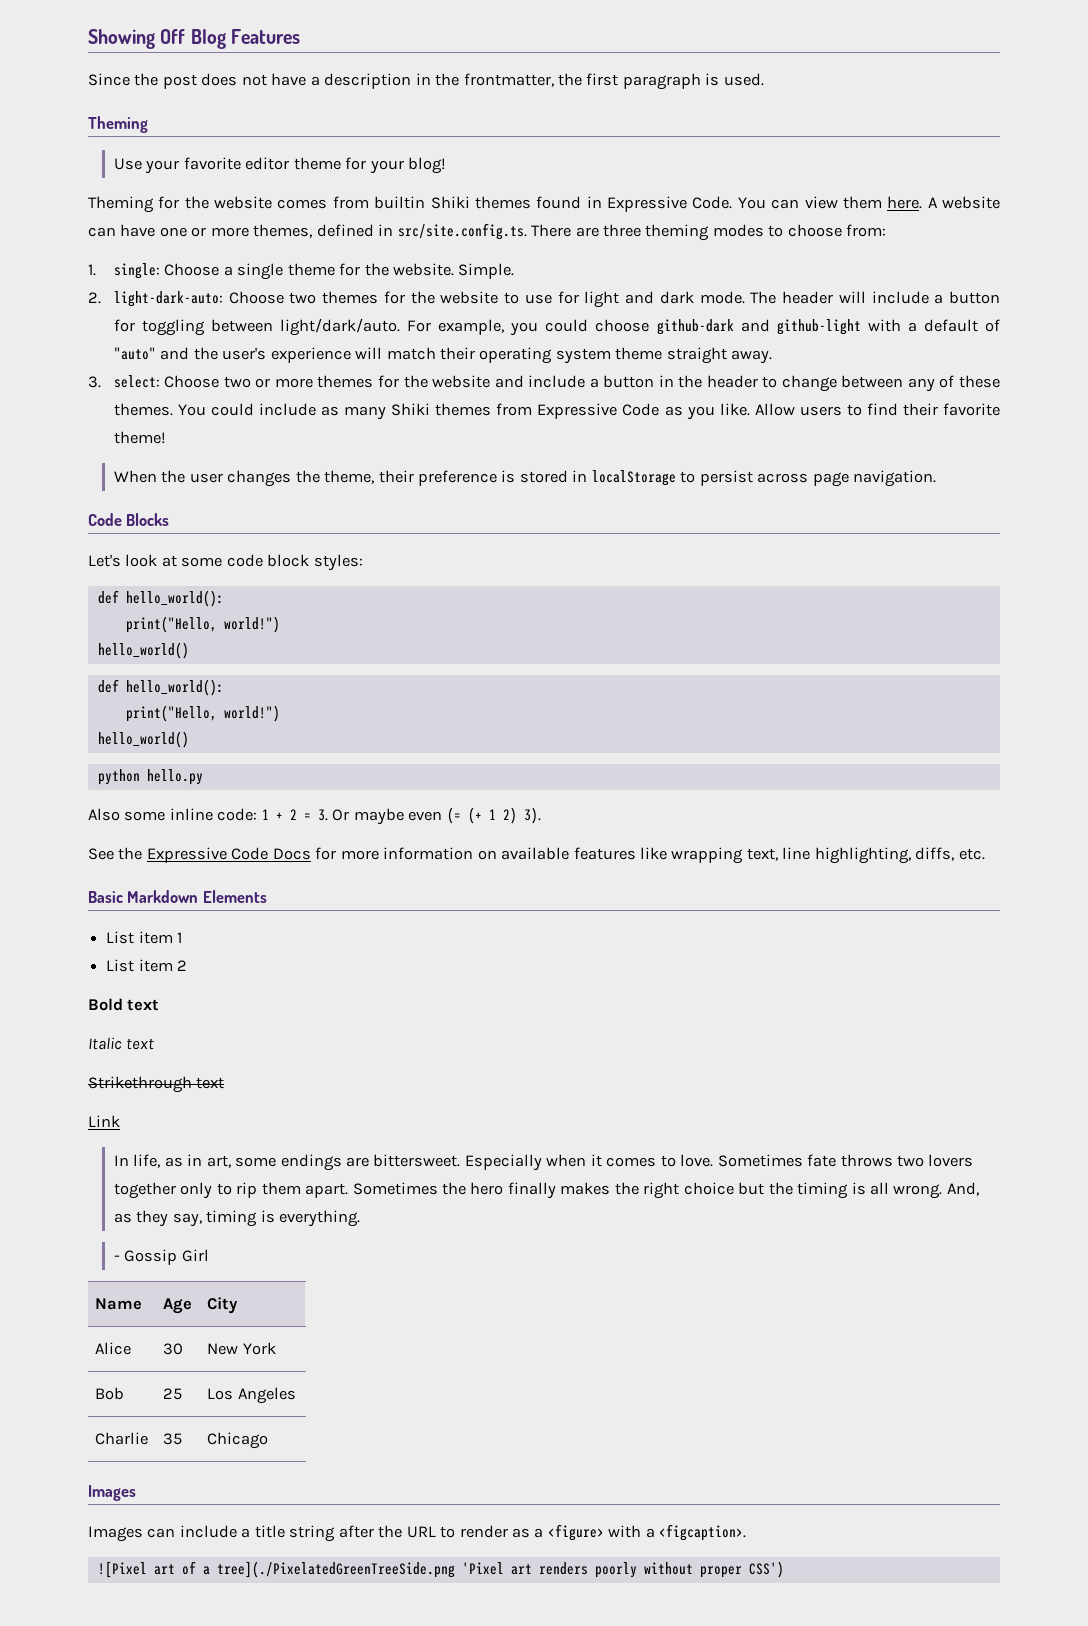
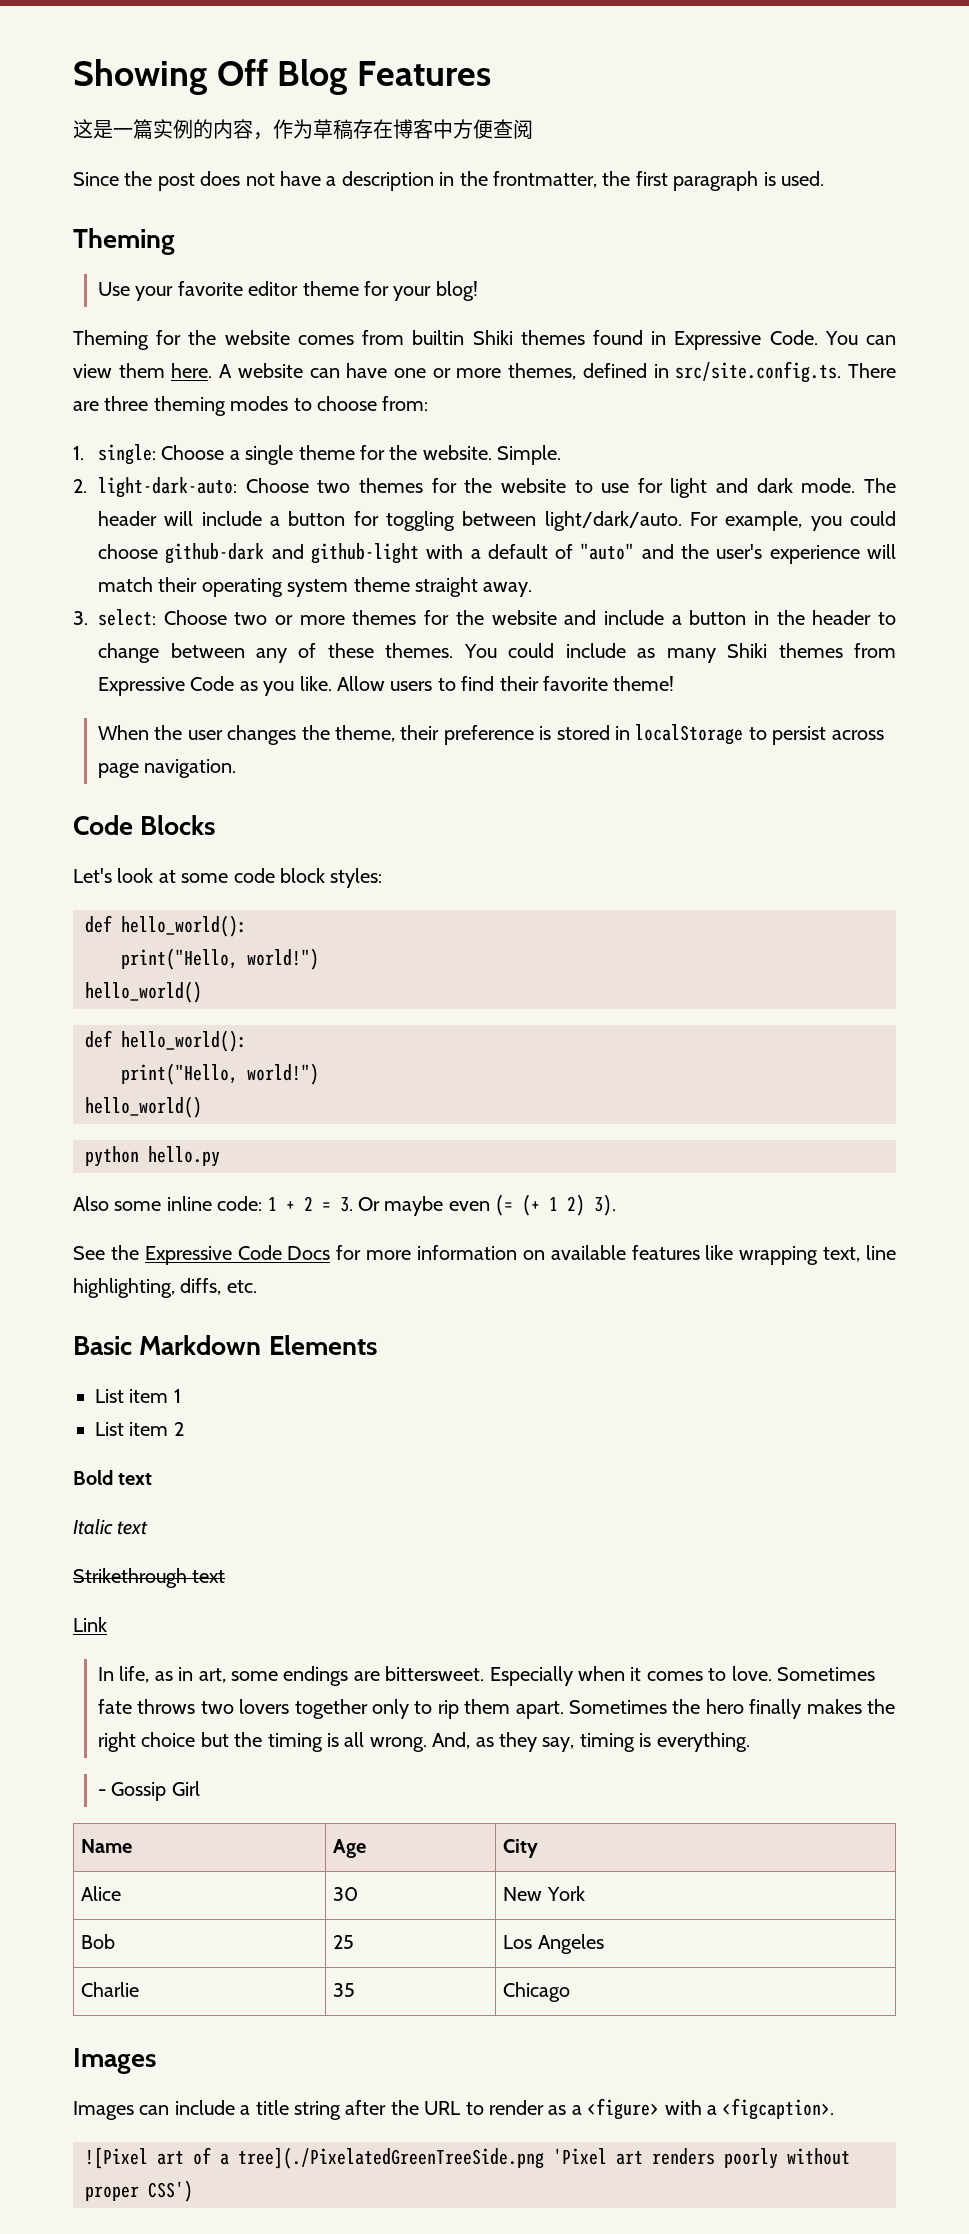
(300, 36) none -> [73,119,533,140] // 这是一篇实例的内容，作为草稿存在博客中方便查阅

